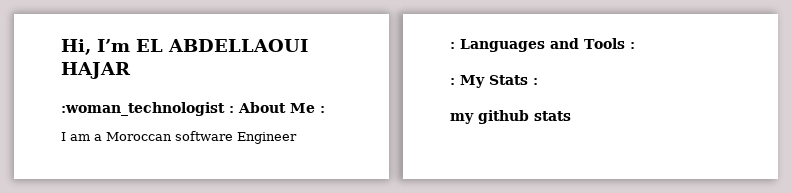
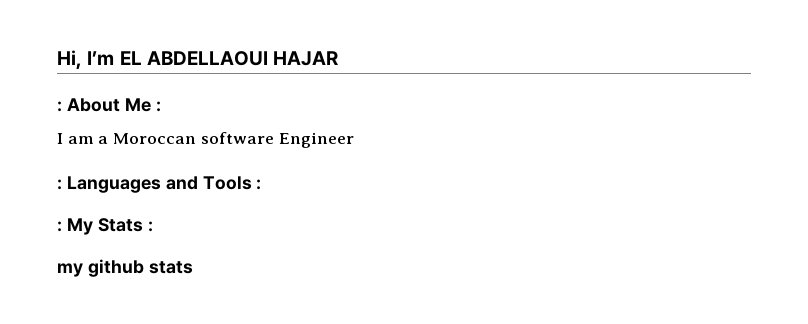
[61,102,225,116] :woman_technologist -> (339, 58) none

